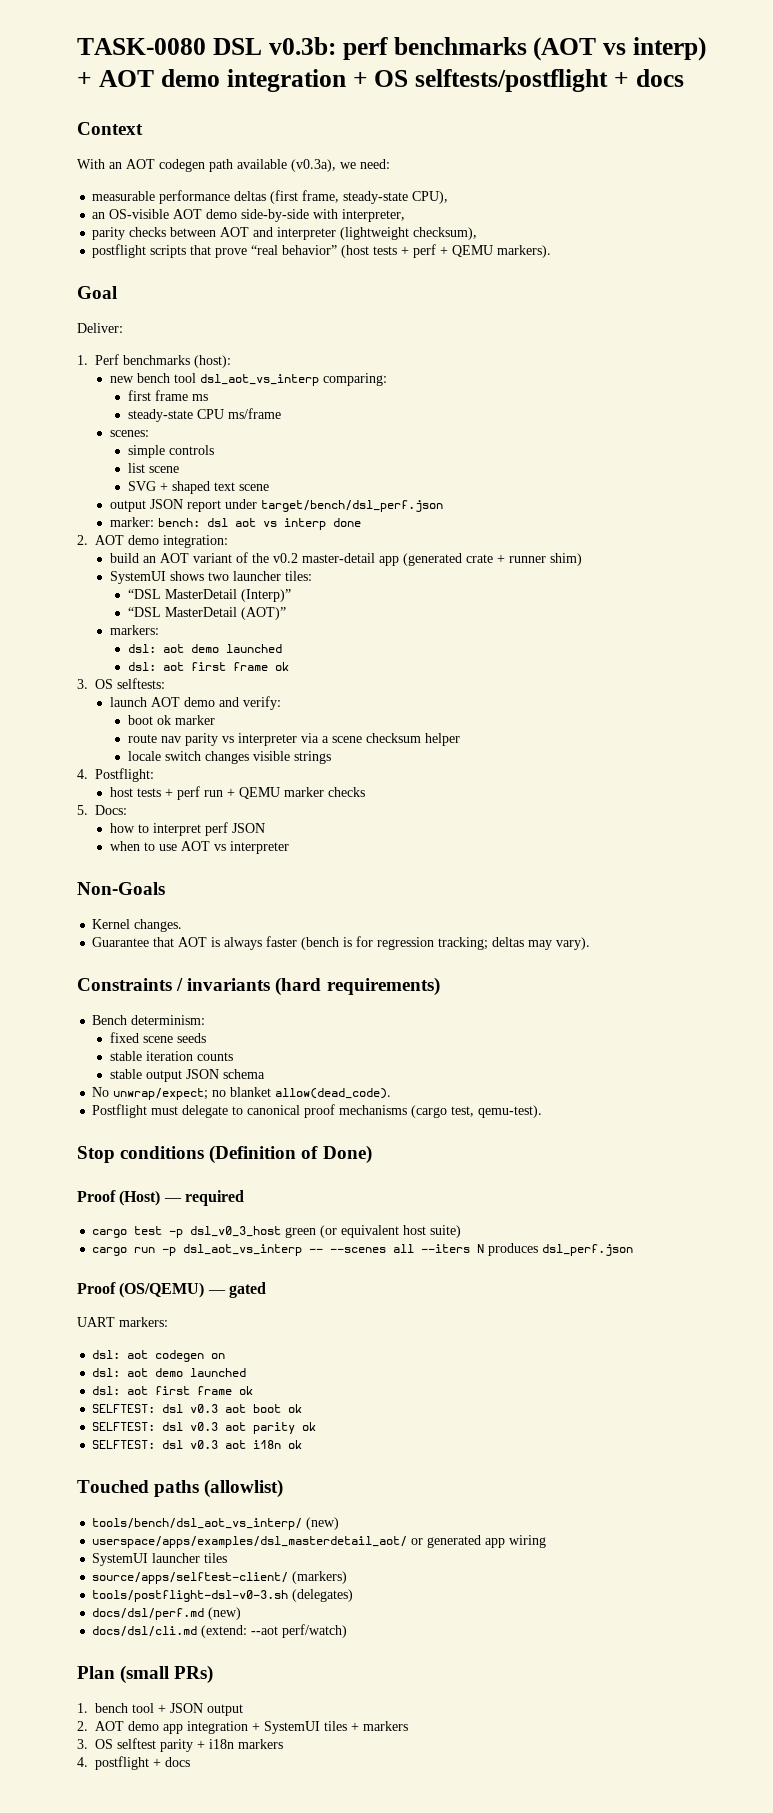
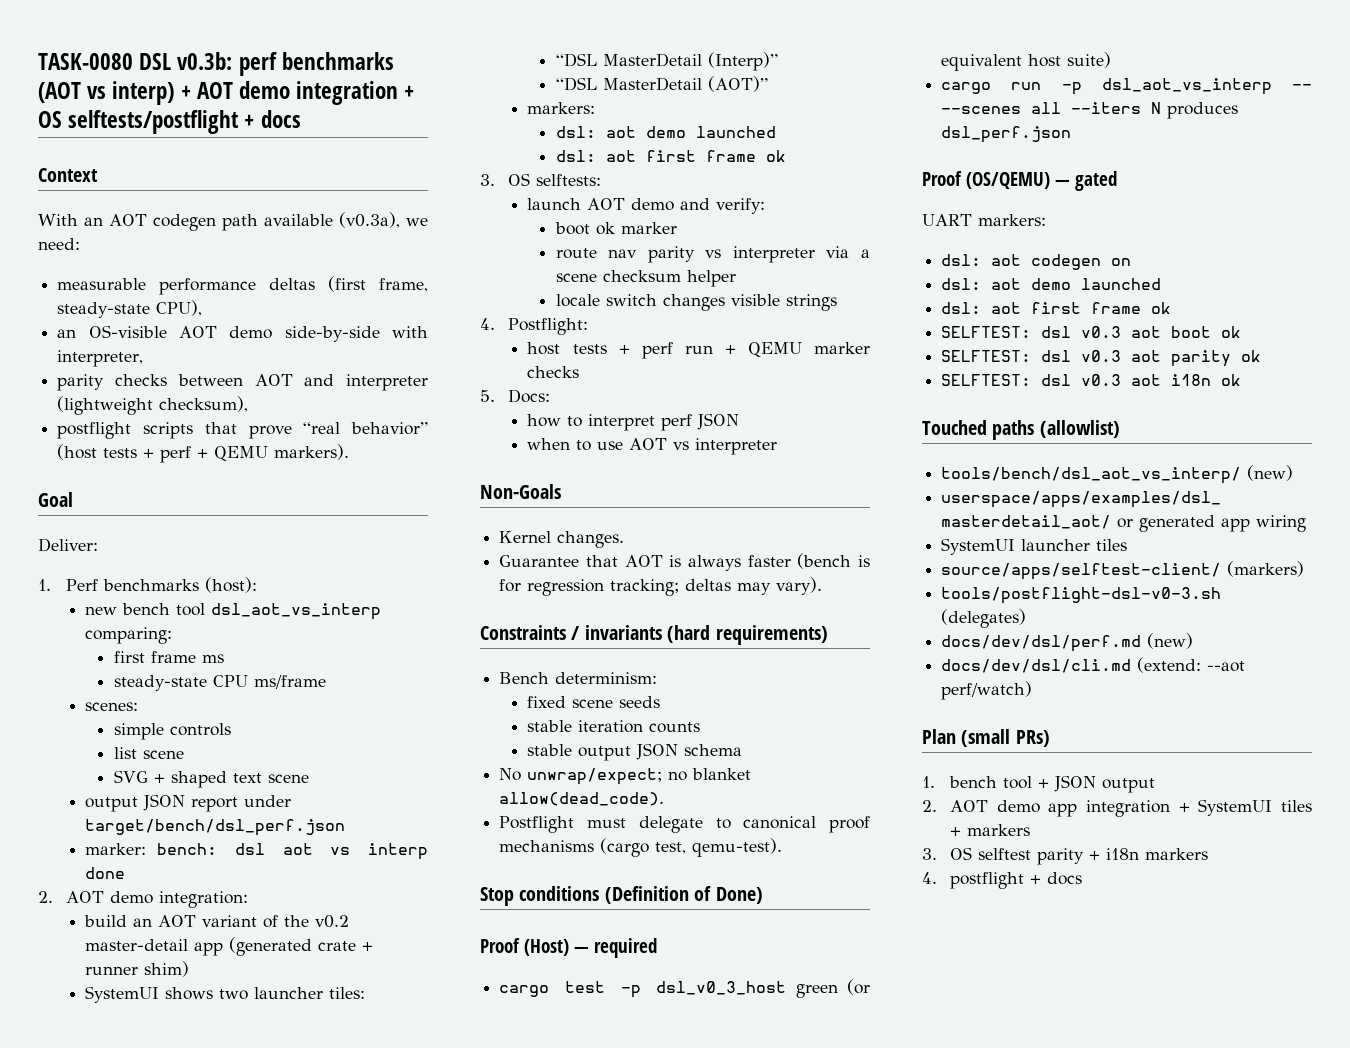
[92,1607,242,1620] [92,1626,198,1637] docs/dsl/perf.md (new) // docs/dsl/cli.md -> [941,633,1194,652] [941,659,1132,673] docs/dev/dsl/perf.md (new) // docs/dev/dsl/cli.md

